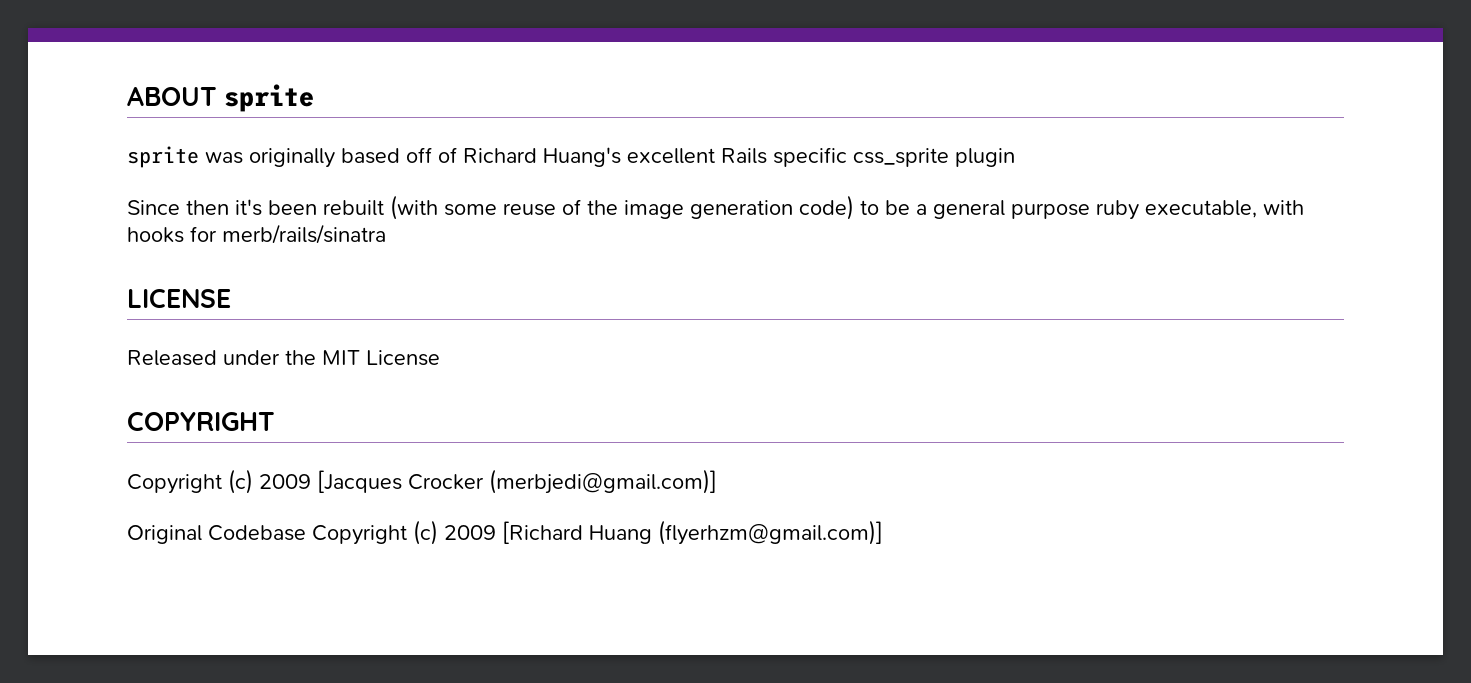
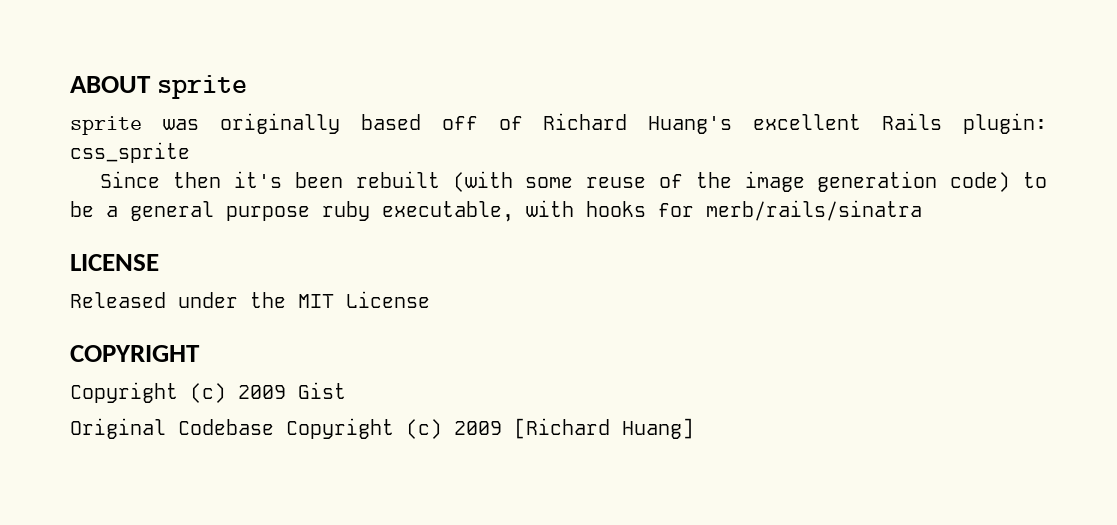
[773,147,847,167] specific -> [962,113,1047,134] plugin:
[955,148,1015,167] plugin -> (190, 152) none
[317,469,717,494] [Jacques Crocker (merbjedi@gmail.com)] -> [298,382,346,399] Gist
[589,520,883,545] Huang (flyerhzm@gmail.com)] -> [622,418,694,439] Huang]

